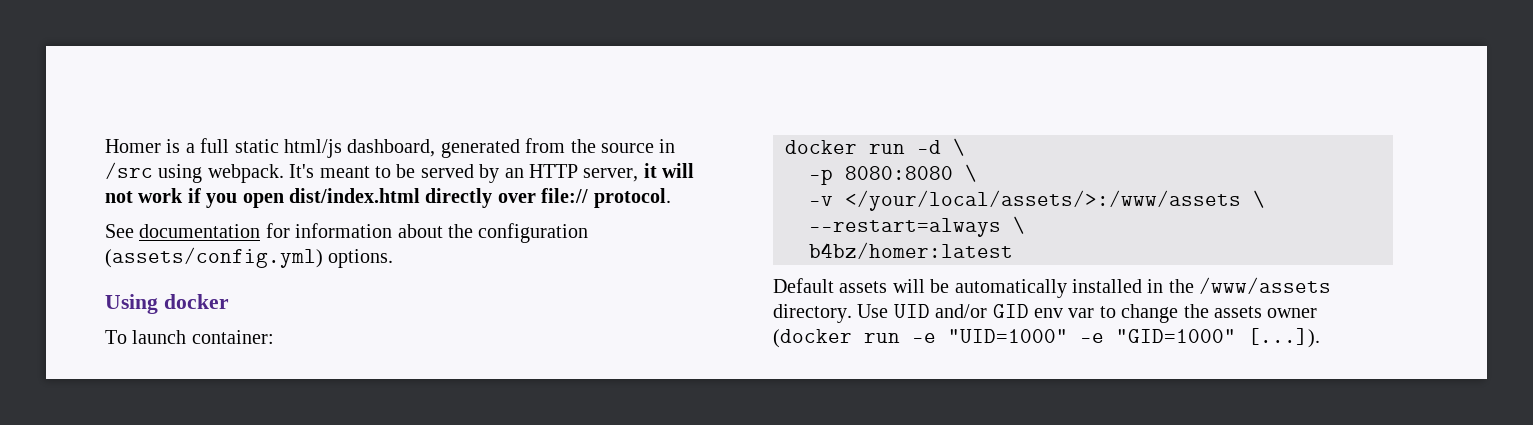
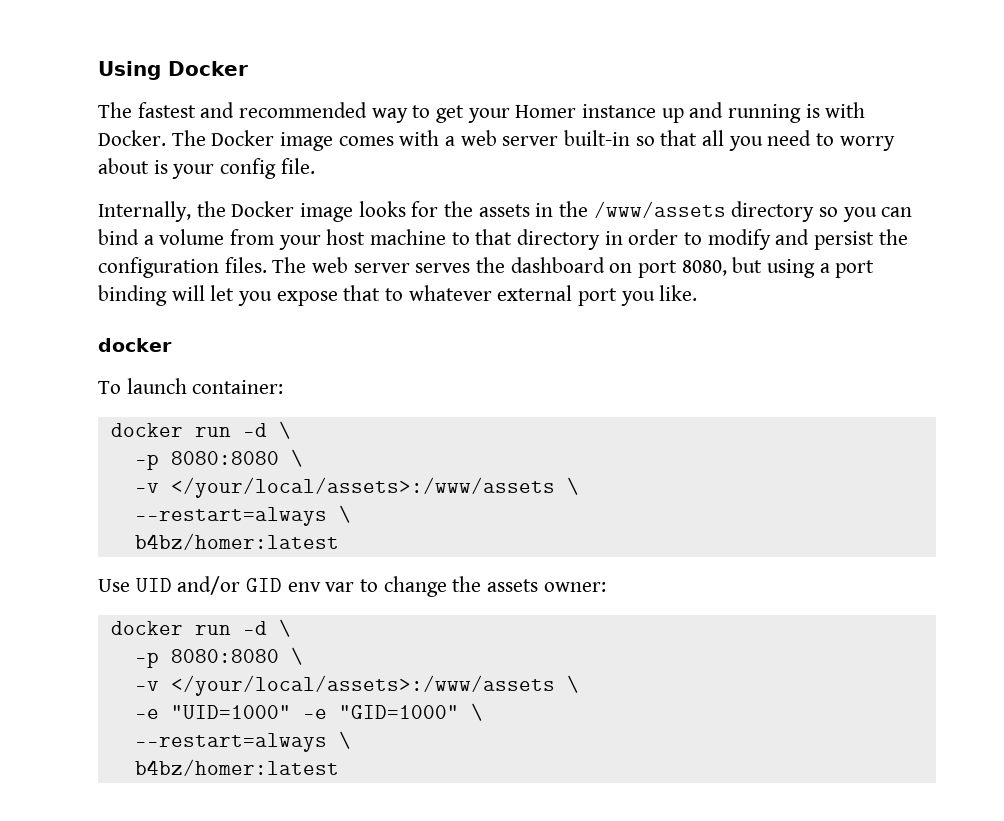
[105,138,676,158] [105,162,695,183] [105,188,671,208] [105,223,589,243] [105,247,394,268] [105,294,158,314] Homer is a full static html/js dashboard, generated from the source in /src using webpack. It's meant to be served by an HTTP server, it will not work if you open dist/index.html directly over file:// protocol. // See documentation for information about the configuration (assets/config.yml) options. // Using -> [98,61,248,80] [98,102,866,123] [98,130,895,151] [98,158,315,179] [98,201,913,222] [98,229,908,250] [98,257,875,278] [98,285,698,306] Using Docker // The fastest and recommended way to get your Homer instance up and running is with Docker. The Docker image comes with a web server built-in so that all you need to worry about is your config file. // Internally, the Docker image looks for the assets in the /www/assets directory so you can bind a volume from your host machine to that directory in order to modify and persist the configuration files. The web server serves the dashboard on port 8080, but using a port binding will let you expose that to whatever external port you like. //
[845,190,1241,211] </your/local/assets/>:/www/assets -> [170,477,555,498] </your/local/assets>:/www/assets
[773,277,1332,298] [773,304,852,323] Default assets will be automatically installed in the /www/assets directory. -> (339, 541) none
[1267,308,1318,318] [773,328,1320,348] owner (docker run -e "UID=1000" -e "GID=1000" [...]). -> [543,582,606,592] [110,619,291,637] [134,647,303,668] [134,675,579,696] [134,703,483,721] [134,731,351,752] [134,759,339,776] owner: // docker run -d \ // -p 8080:8080 \ // -v </your/local/assets>:/www/assets \ // -e "UID=1000" -e "GID=1000" \ // --restart=always \ // b4bz/homer:latest

